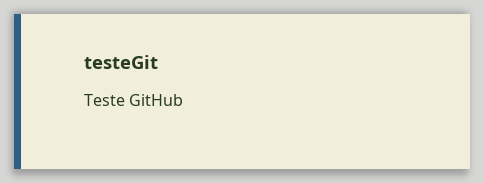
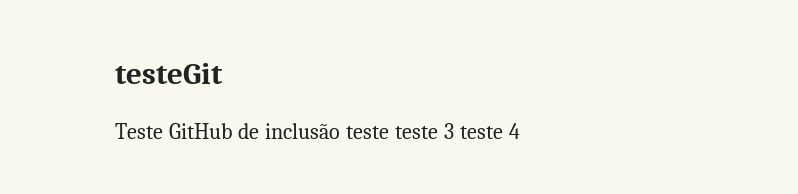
(184, 100) none -> [237,123,520,139] de inclusão teste teste 3 teste 4

